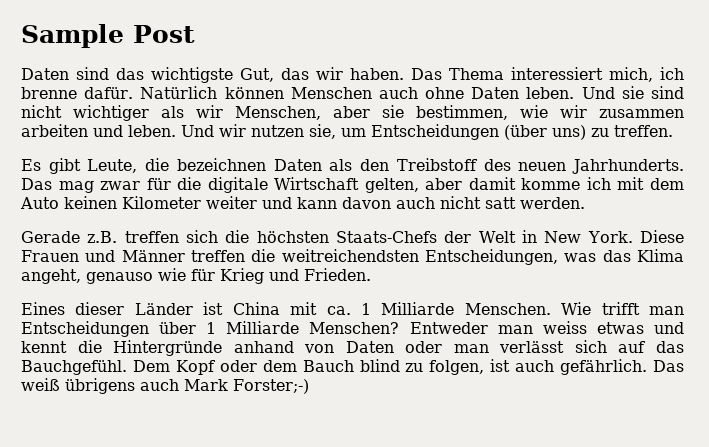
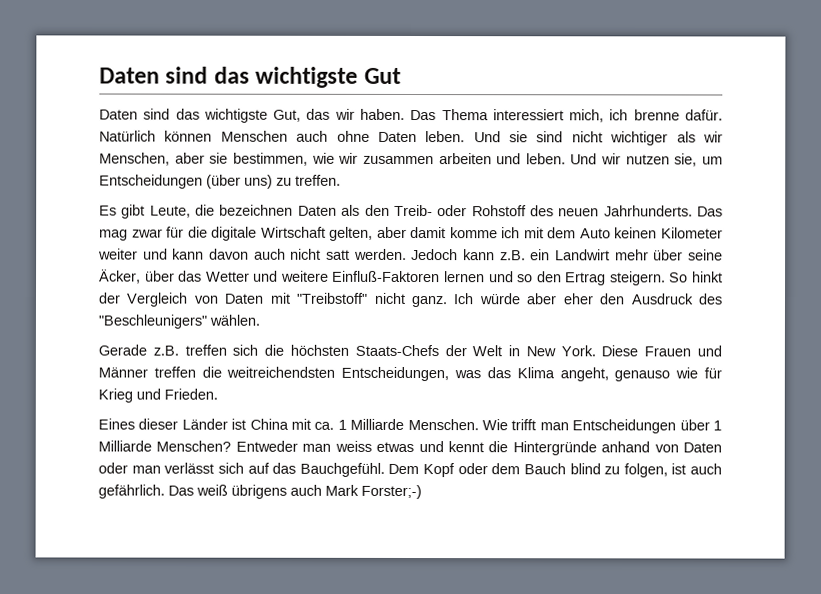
[21,24,195,48] Sample Post -> [99,66,401,88] Daten sind das wichtigste Gut
[396,158,477,171] Treibstoff -> [393,204,527,217] Treib- oder Rohstoff
(585, 203) none -> [411,249,723,261] [99,269,723,286] [98,292,724,308] [98,314,260,329] Jedoch kann z.B. ein Landwirt mehr über seine Äcker, über das Wetter und weitere Einfluß-Faktoren lernen und so den Ertrag steigern. So hinkt der Vergleich von Daten mit "Treibstoff" nicht ganz. Ich würde aber eher den Ausdruck des "Beschleunigers" wählen.

